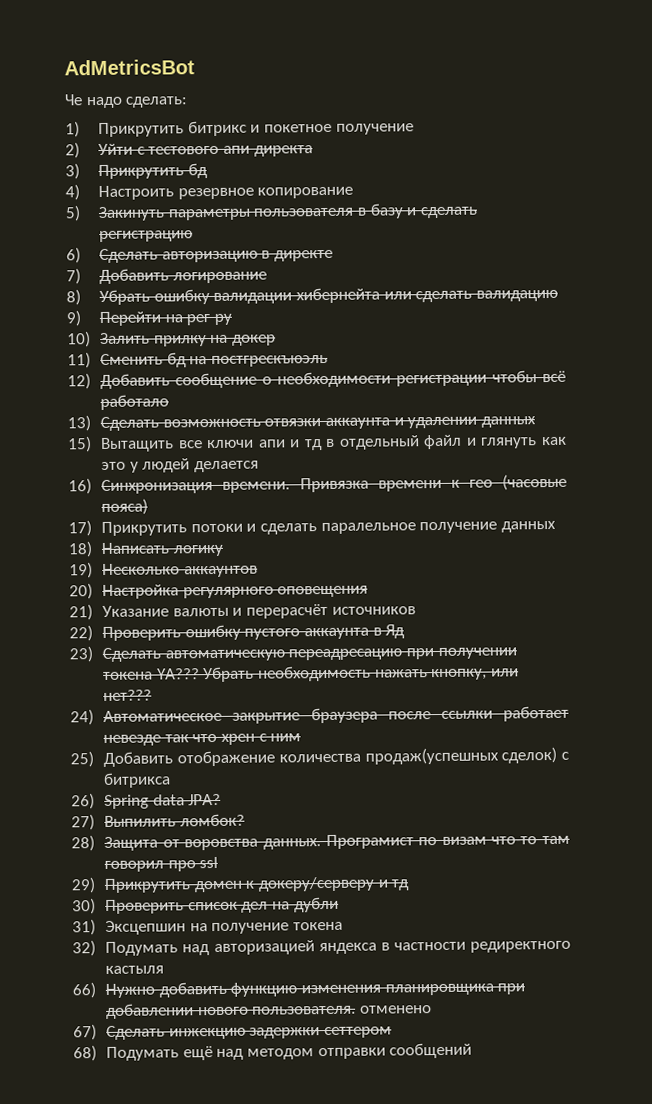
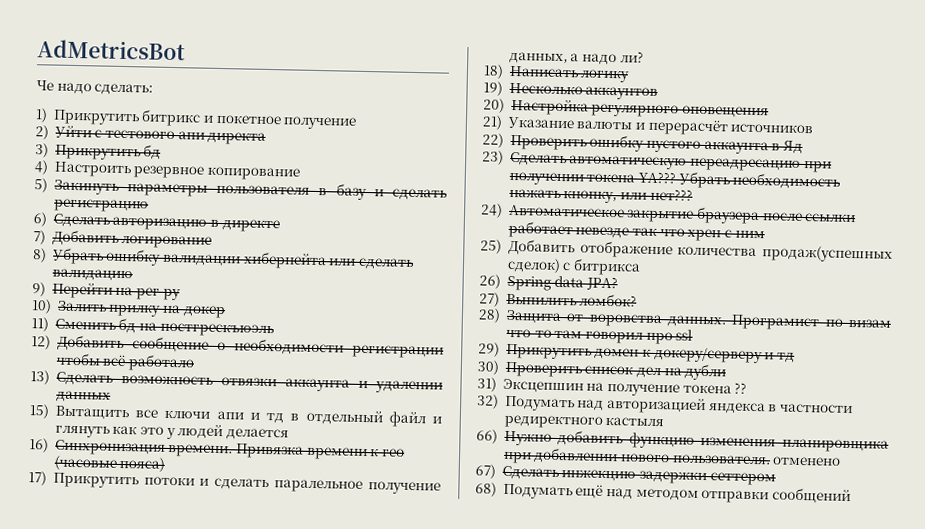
[500,520,556,533] данных -> [508,51,644,66] данных, а надо ли?
(344, 926) none -> [734,382,748,394] ??

